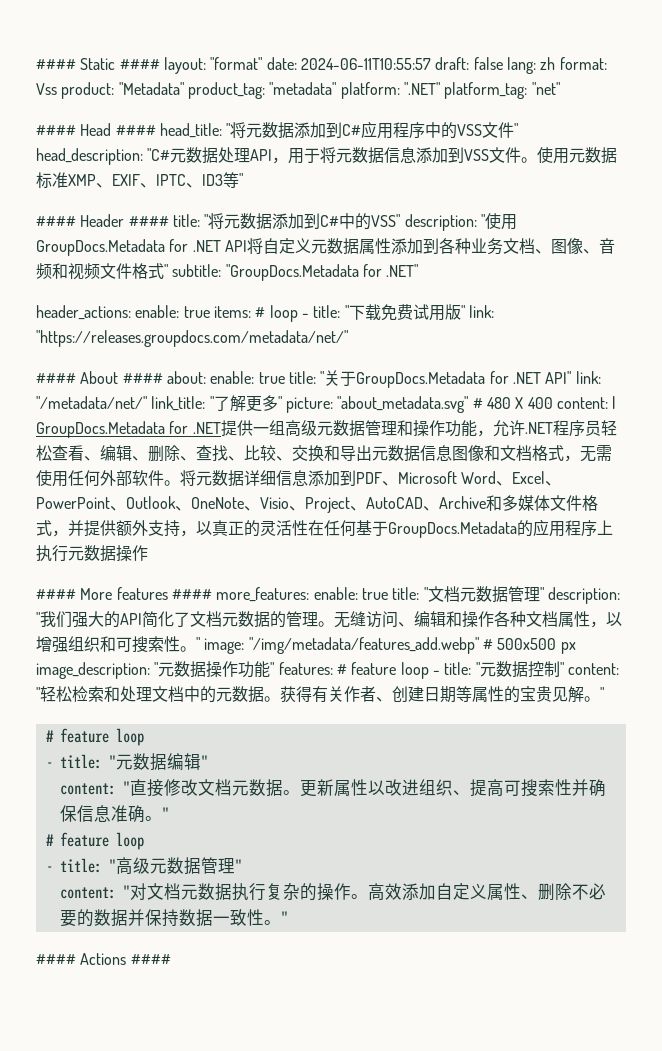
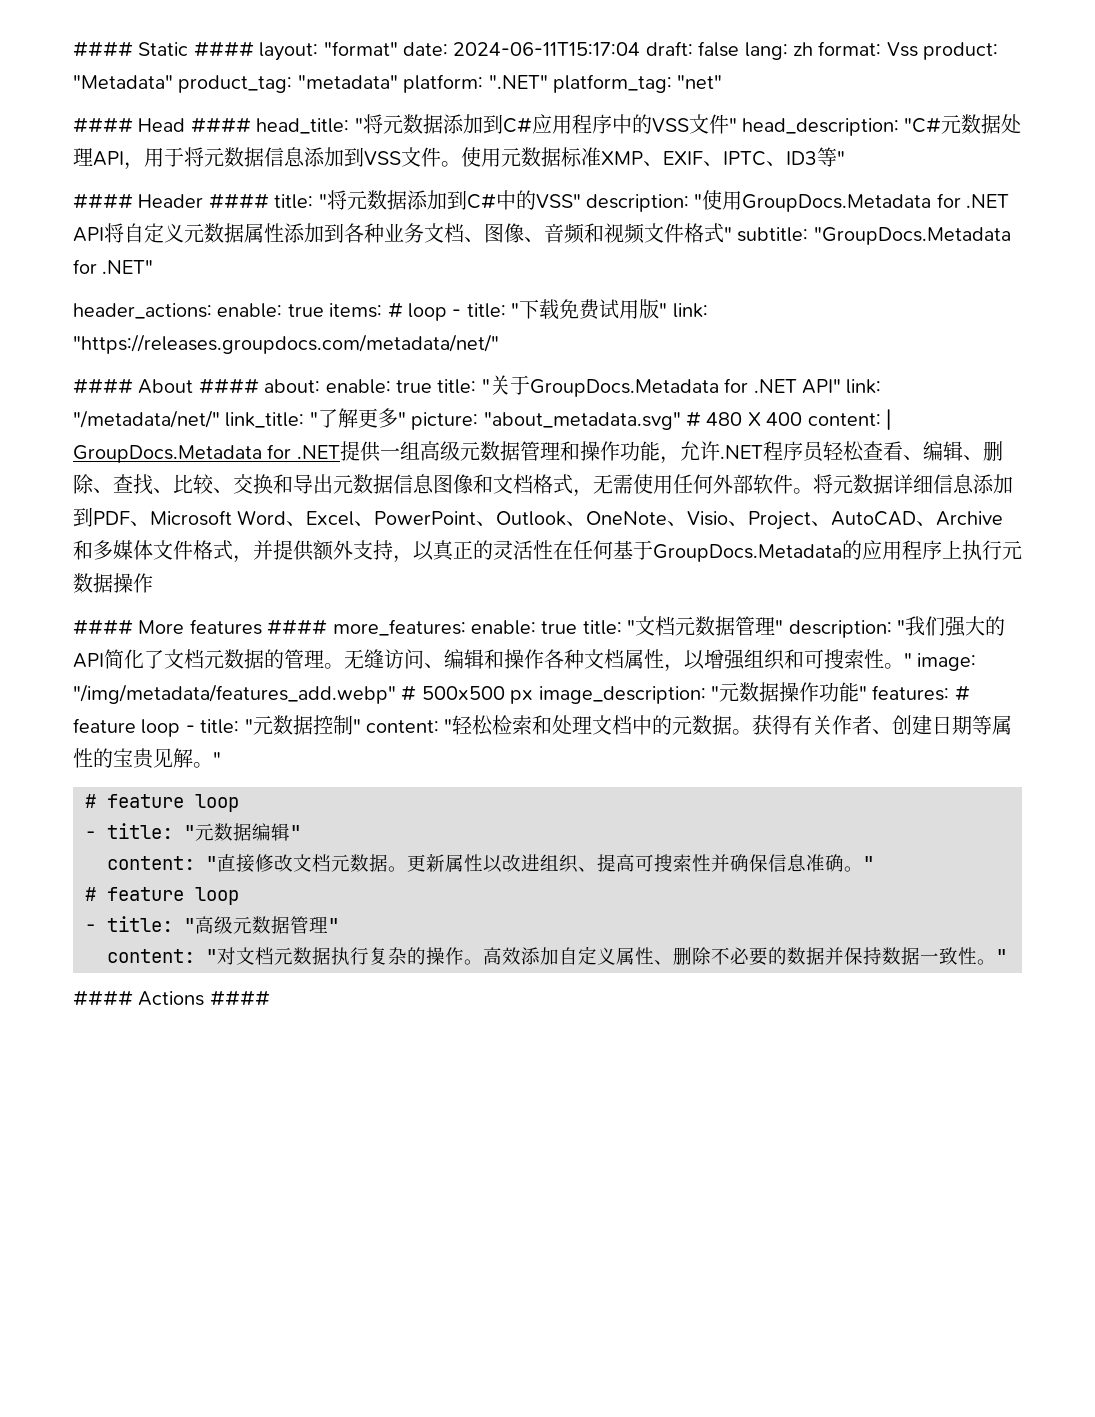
[300,58,431,70] 2024-06-11T10:55:57 -> [453,42,641,56] 2024-06-11T15:17:04

